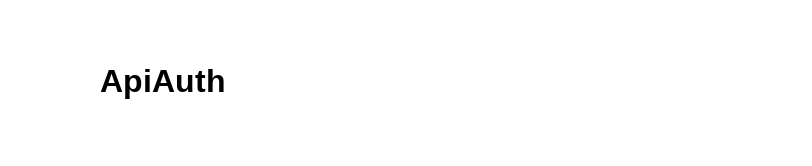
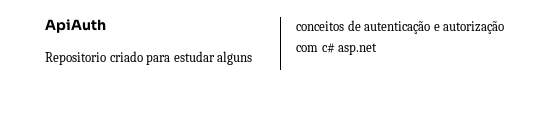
(226, 84) none -> [45,51,253,65] [296,20,505,34] [296,43,378,55] // Repositorio criado para estudar alguns conceitos de autenticação e autorização com c# asp.net

